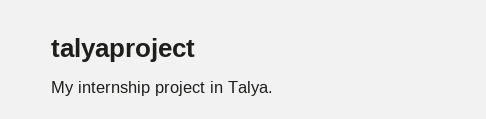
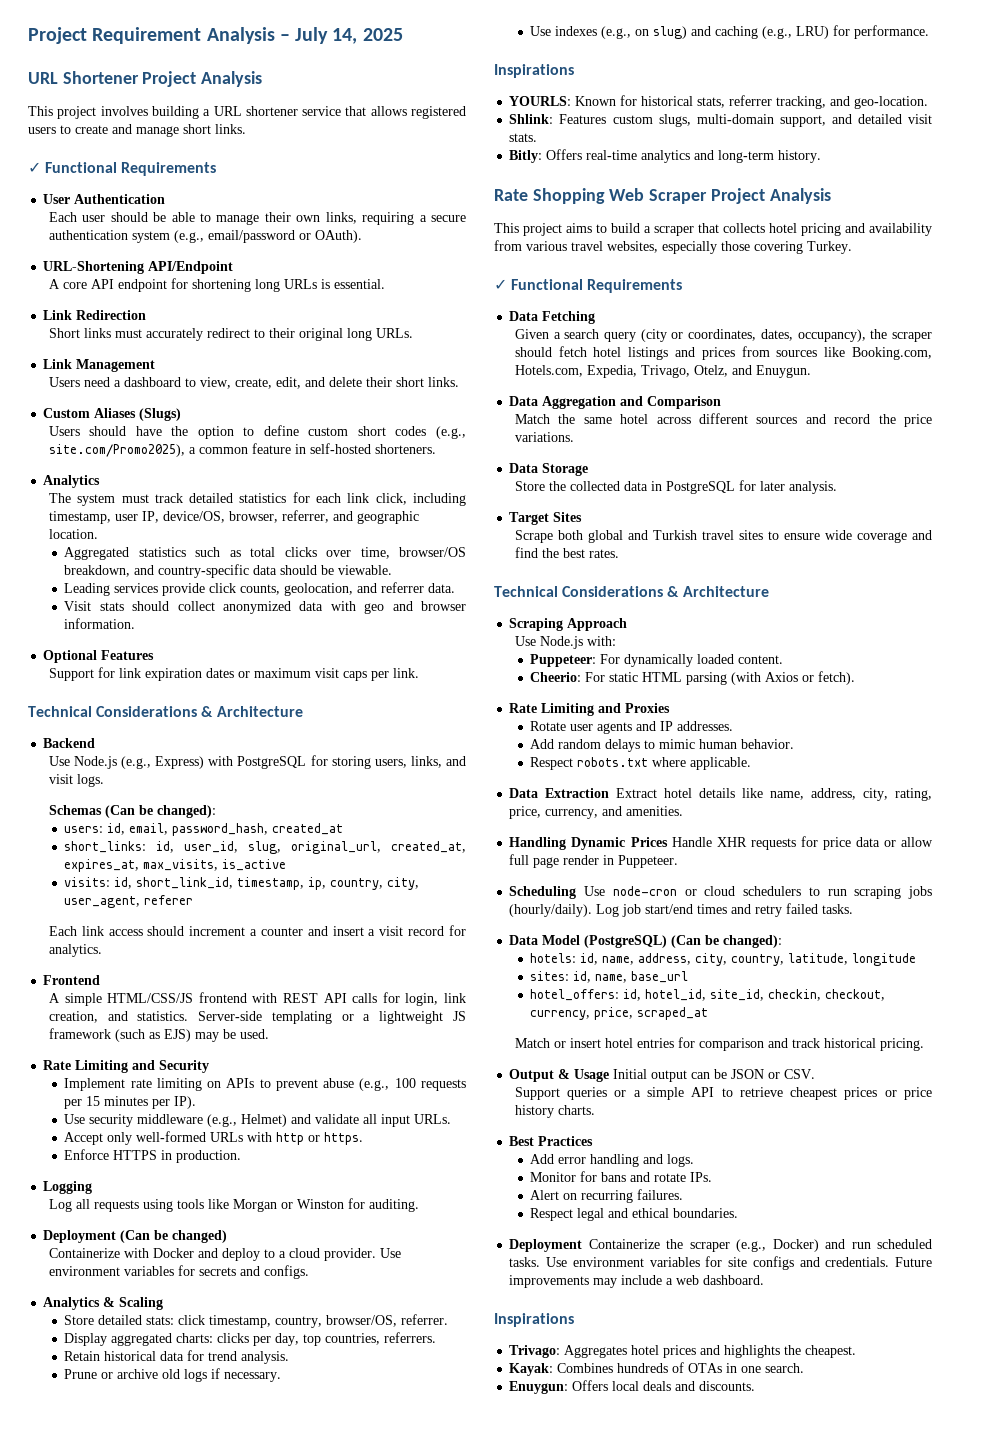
[51,38,195,62] [51,81,273,96] talyaproject // My internship project in Talya. -> [28,27,403,44] [28,71,263,87] [28,106,467,119] [28,124,246,137] [28,162,217,176] [43,194,166,204] [48,212,467,225] [48,230,362,243] [43,261,234,274] [48,278,385,292] [43,310,147,320] [48,328,413,341] [43,359,156,372] [48,377,459,389] [43,408,182,421] [48,425,467,439] [48,443,436,457] [43,475,101,488] [48,492,467,506] [48,510,419,524] [48,529,98,539] [64,547,466,560] [64,564,393,578] [64,582,456,596] [64,601,467,614] [64,618,136,629] [43,650,155,663] [48,667,419,681] [28,706,303,717] [43,738,96,748] [48,755,466,769] [48,774,104,787] [48,805,216,818] [64,823,344,836] [64,841,466,854] [64,859,287,872] [64,877,420,890] [64,895,194,908] [48,925,467,936] [48,944,102,957] [43,975,101,985] [48,992,466,1006] [48,1011,467,1024] [48,1028,269,1042] [43,1060,210,1073] [64,1078,467,1091] [64,1096,197,1109] [64,1114,452,1127] [64,1131,364,1145] [64,1149,242,1163] [43,1181,93,1194] [48,1198,419,1212] [43,1230,228,1243] [48,1248,401,1261] [48,1265,309,1279] [43,1297,164,1310] [64,1314,449,1328] [64,1332,437,1346] [64,1350,290,1364] [64,1368,282,1382] [530,25,930,39] [494,64,574,78] [509,95,929,109] [509,114,932,127] [509,133,538,142] [509,149,822,163] [494,188,831,204] [494,223,932,236] [494,240,852,254] [494,279,683,293] [509,311,596,324] [514,329,933,342] [514,346,932,360] [514,365,811,378] [509,396,722,409] [514,413,932,427] [514,432,574,442] [509,463,589,476] [514,480,837,494] [509,512,583,525] [514,530,933,543] [514,547,619,558] [494,586,769,597] [509,618,628,631] [514,636,616,649] [530,654,784,667] [530,671,856,685] [509,703,671,716] [530,721,734,734] [530,739,795,752] [530,757,752,770] [509,788,933,801] [509,806,684,819] [509,836,933,850] [509,854,679,868] [509,886,933,899] [509,903,854,917] [509,935,783,948] [530,953,917,966] [530,971,689,983] [530,989,886,1001] [530,1007,709,1020] [514,1037,924,1051] [509,1069,816,1082] [514,1087,933,1100] [514,1105,595,1118] [509,1136,594,1146] [530,1154,695,1167] [530,1171,713,1182] [530,1189,684,1203] [530,1208,739,1221] [509,1239,932,1252] [509,1256,933,1270] [509,1275,765,1288] [494,1313,574,1327] [509,1345,857,1358] [509,1362,805,1376] [509,1380,756,1394] Project Requirement Analysis – July 14, 2025 // URL Shortener Project Analysis // This project involves building a URL shortener service that allows registered users to create and manage short links. // ✓ Functional Requirements // User Authentication // Each user should be able to manage their own links, requiring a secure authentication system (e.g., email/password or OAuth). // URL-Shortening API/Endpoint // A core API endpoint for shortening long URLs is essential. // Link Redirection // Short links must accurately redirect to their original long URLs. // Link Management // Users need a dashboard to view, create, edit, and delete their short links. // Custom Aliases (Slugs) // Users should have the option to define custom short codes (e.g., site.com/Promo2025), a common feature in self-hosted shorteners. // Analytics // The system must track detailed statistics for each link click, including timestamp, user IP, device/OS, browser, referrer, and geographic location. // Aggregated statistics such as total clicks over time, browser/OS breakdown, and country-specific data should be viewable. // Leading services provide click counts, geolocation, and referrer data. // Visit stats should collect anonymized data with geo and browser information. // Optional Features // Support for link expiration dates or maximum visit caps per link. // Technical Considerations & Architecture // Backend // Use Node.js (e.g., Express) with PostgreSQL for storing users, links, and visit logs. // Schemas (Can be changed): // users: id, email, password_hash, created_at // short_links: id, user_id, slug, original_url, created_at, expires_at, max_visits, is_active // visits: id, short_link_id, timestamp, ip, country, city, user_agent, referer // Each link access should increment a counter and insert a visit record for analytics. // Frontend // A simple HTML/CSS/JS frontend with REST API calls for login, link creation, and statistics. Server-side templating or a lightweight JS framework (such as EJS) may be used. // Rate Limiting and Security // Implement rate limiting on APIs to prevent abuse (e.g., 100 requests per 15 minutes per IP). // Use security middleware (e.g., Helmet) and validate all input URLs. // Accept only well-formed URLs with http or https. // Enforce HTTPS in production. // Logging // Log all requests using tools like Morgan or Winston for auditing. // Deployment (Can be changed) // Containerize with Docker and deploy to a cloud provider. Use environment variables for secrets and configs. // Analytics & Scaling // Store detailed stats: click timestamp, country, browser/OS, referrer. // Display aggregated charts: clicks per day, top countries, referrers. // Retain historical data for trend analysis. // Prune or archive old logs if necessary. // Use indexes (e.g., on slug) and caching (e.g., LRU) for performance. // Inspirations // YOURLS: Known for historical stats, referrer tracking, and geo-location. // Shlink: Features custom slugs, multi-domain support, and detailed visit stats. // Bitly: Offers real-time analytics and long-term history. // Rate Shopping Web Scraper Project Analysis // This project aims to build a scraper that collects hotel pricing and availability from various travel websites, especially those covering Turkey. // ✓ Functional Requirements // Data Fetching // Given a search query (city or coordinates, dates, occupancy), the scraper should fetch hotel listings and prices from sources like Booking.com, Hotels.com, Expedia, Trivago, Otelz, and Enuygun. // Data Aggregation and Comparison // Match the same hotel across different sources and record the price variations. // Data Storage // Store the collected data in PostgreSQL for later analysis. // Target Sites // Scrape both global and Turkish travel sites to ensure wide coverage and find the best rates. // Technical Considerations & Architecture // Scraping Approach // Use Node.js with: // Puppeteer: For dynamically loaded content. // Cheerio: For static HTML parsing (with Axios or fetch). // Rate Limiting and Proxies // Rotate user agents and IP addresses. // Add random delays to mimic human behavior. // Respect robots.txt where applicable. // Data Extraction Extract hotel details like name, address, city, rating, price, currency, and amenities. // Handling Dynamic Prices Handle XHR requests for price data or allow full page render in Puppeteer. // Scheduling Use node-cron or cloud schedulers to run scraping jobs (hourly/daily). Log job start/end times and retry failed tasks. // Data Model (PostgreSQL) (Can be changed): // hotels: id, name, address, city, country, latitude, longitude // sites: id, name, base_url // hotel_offers: id, hotel_id, site_id, checkin, checkout, currency, price, scraped_at // Match or insert hotel entries for comparison and track historical pricing. // Output & Usage Initial output can be JSON or CSV. // Support queries or a simple API to retrieve cheapest prices or price history charts. // Best Practices // Add error handling and logs. // Monitor for bans and rotate IPs. // Alert on recurring failures. // Respect legal and ethical boundaries. // Deployment Containerize the scraper (e.g., Docker) and run scheduled tasks. Use environment variables for site configs and credentials. Future improvements may include a web dashboard. // Inspirations // Trivago: Aggregates hotel prices and highlights the cheapest. // Kayak: Combines hundreds of OTAs in one search. // Enuygun: Offers local deals and discounts.

